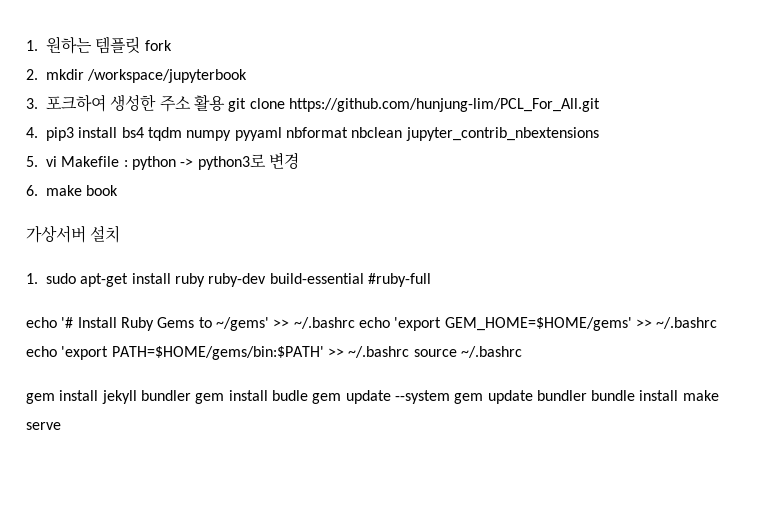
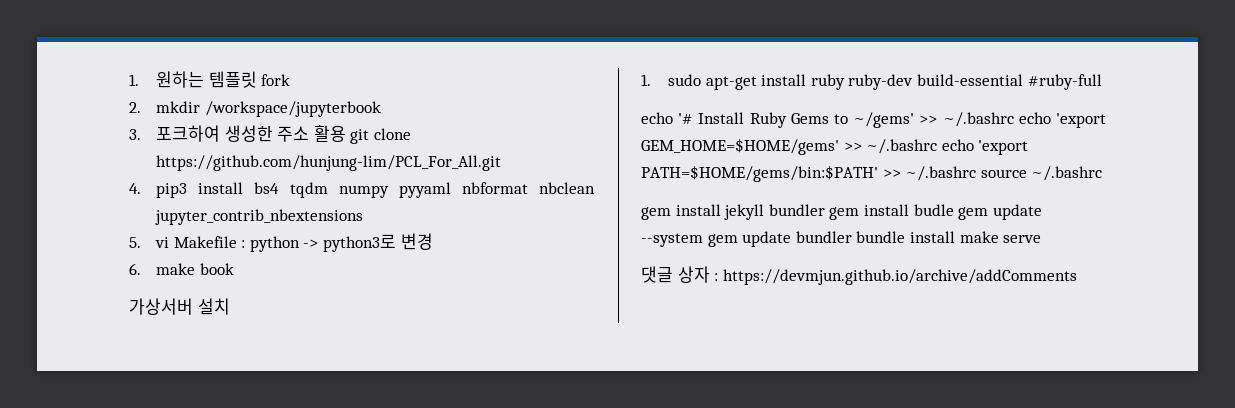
(61, 426) none -> [641,266,1077,285] // 댓글 상자 : https://devmjun.github.io/archive/addComments

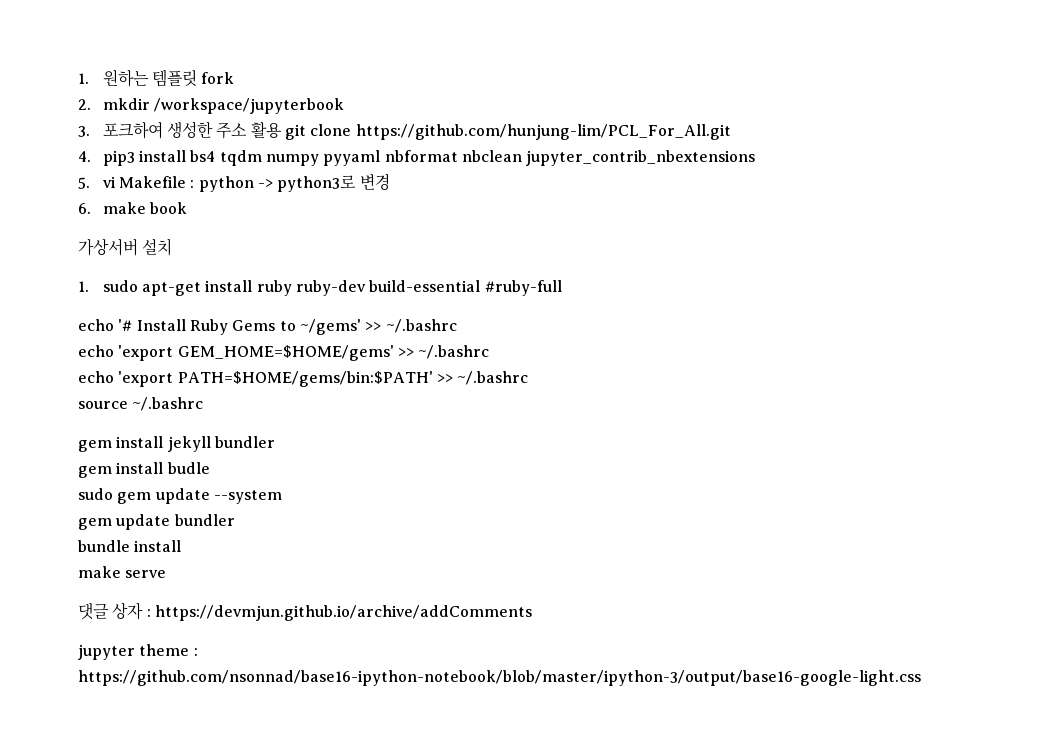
(1014, 119) none -> (457, 326) //
(938, 146) none -> (490, 352) //
(977, 173) none -> (529, 378) //
(825, 210) none -> (275, 442) //
(954, 210) none -> [78,488,113,500] // sudo
(703, 240) none -> (282, 497) //
(852, 237) none -> (235, 520) //
(955, 237) none -> (182, 546) //
(1077, 277) none -> [78,644,198,660] [78,670,921,686] // jupyter theme : https://github.com/nsonnad/base16-ipython-notebook/blob/master/ipython-3/output/base16-google-light.css

